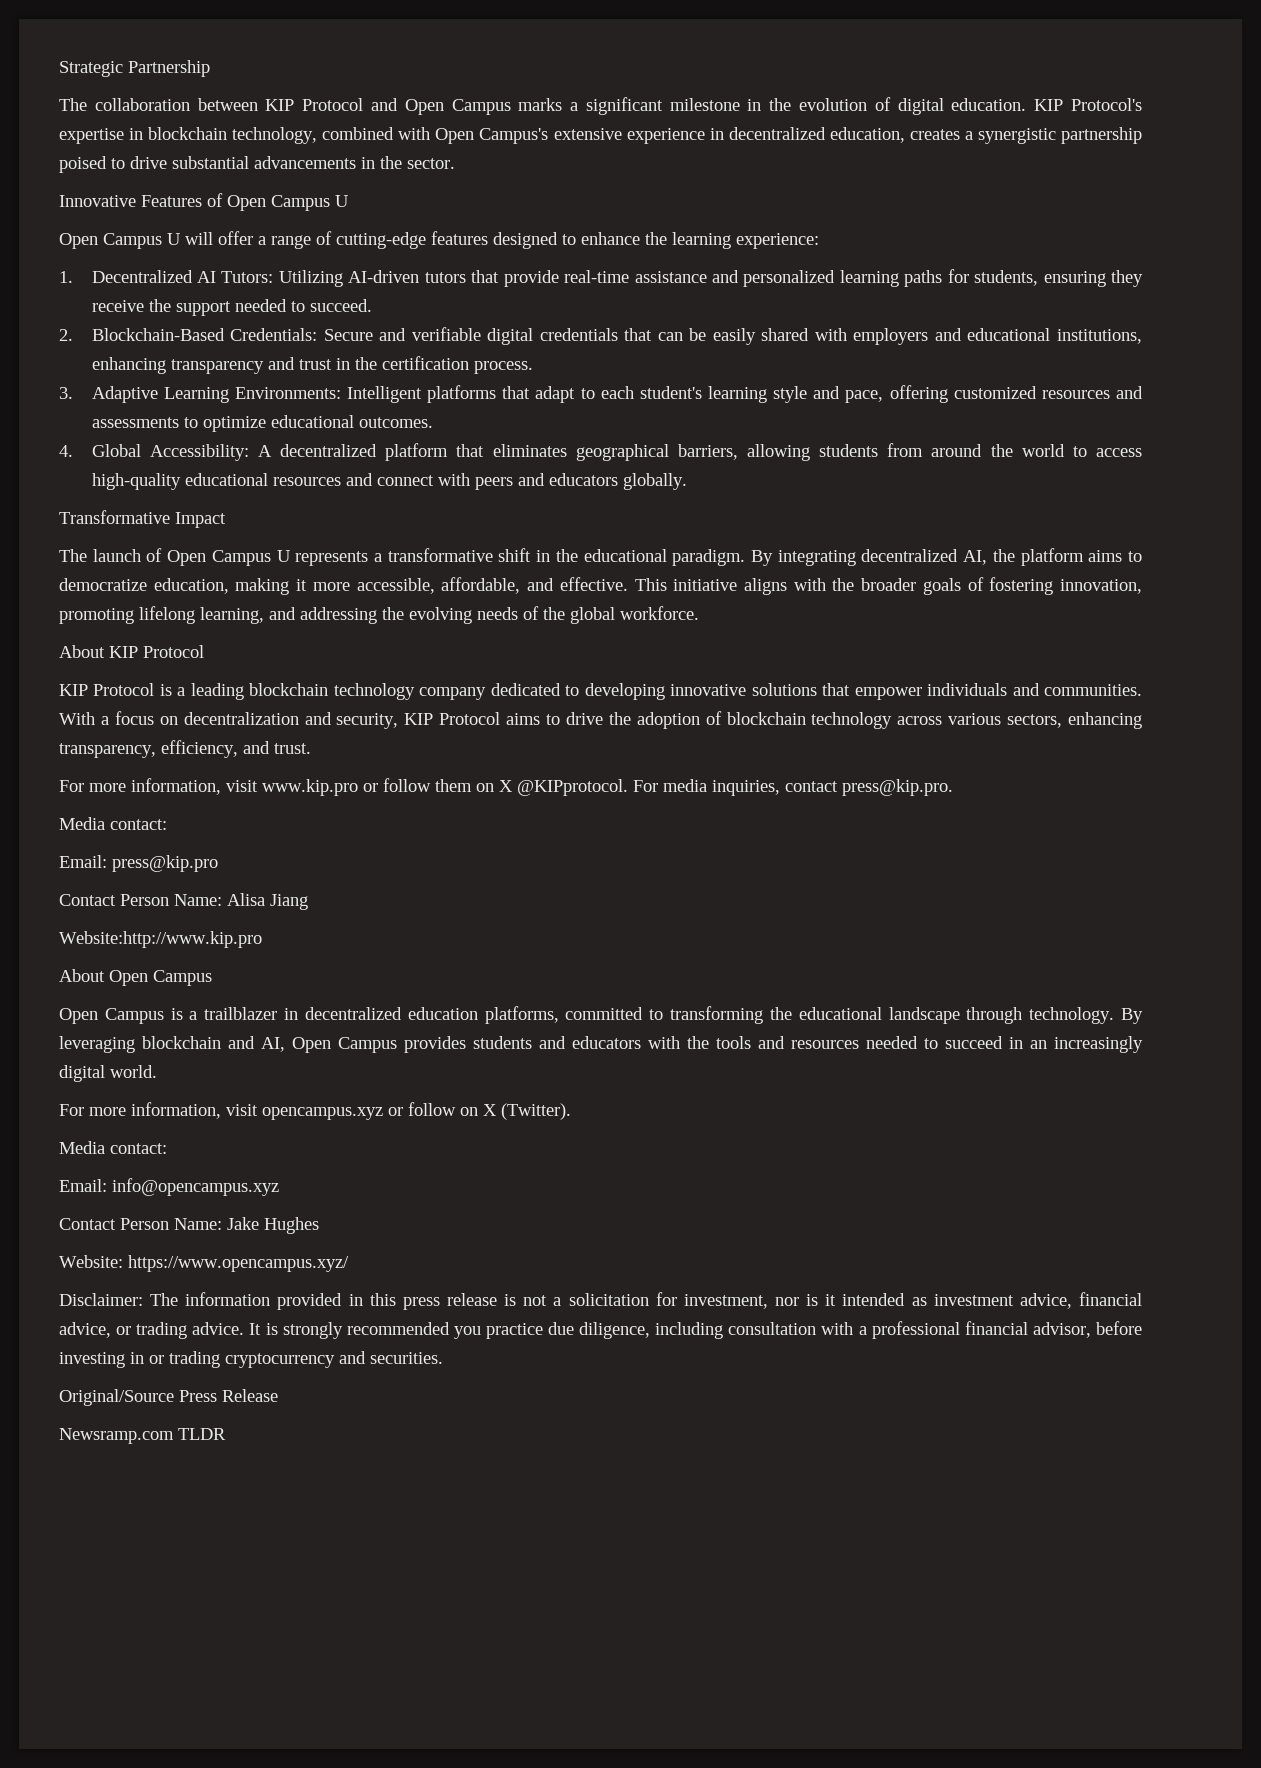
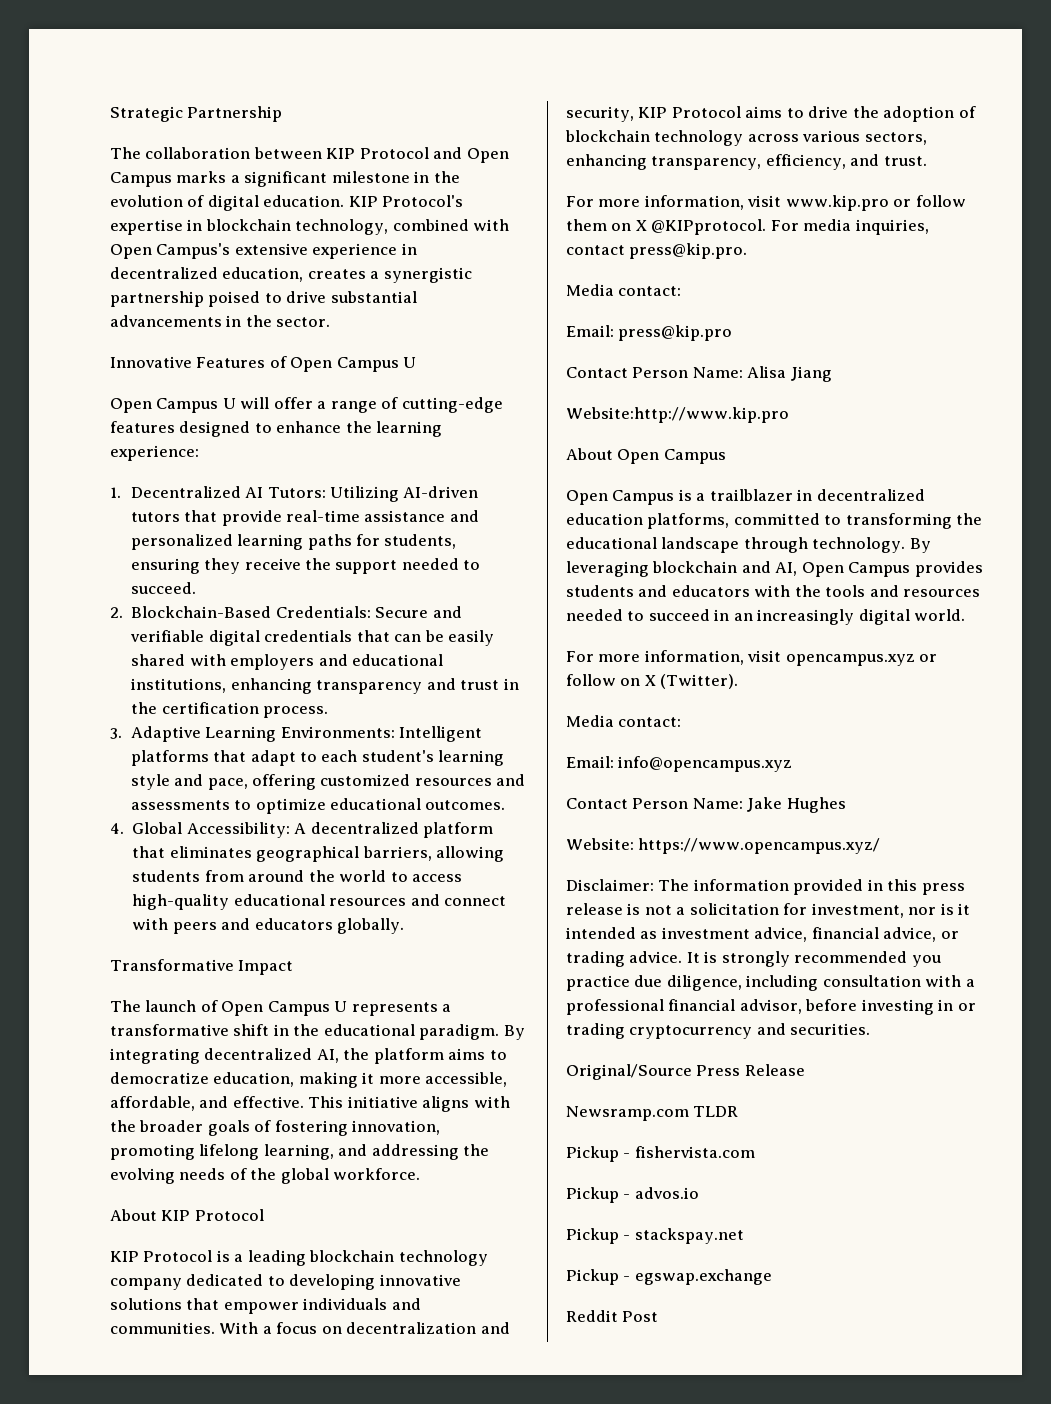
(226, 1434) none -> [566,1146,755,1162] [566,1187,699,1203] [566,1228,744,1244] [566,1269,772,1285] [566,1310,659,1322] // Pickup - fishervista.com // Pickup - advos.io // Pickup - stackspay.net // Pickup - egswap.exchange // Reddit Post

